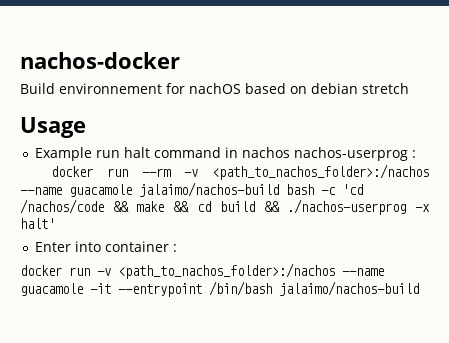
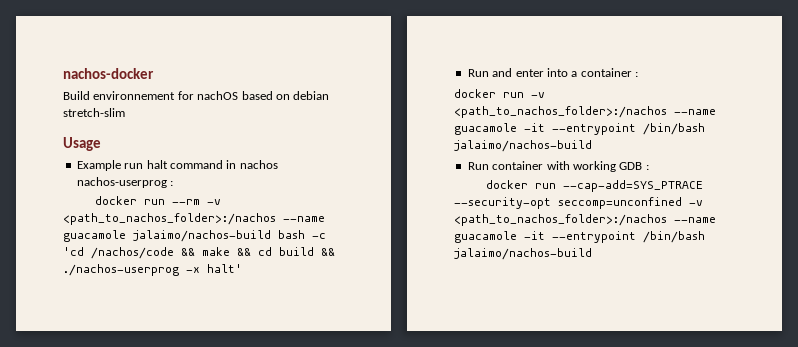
[362,83,409,94] stretch -> [63,108,125,117] stretch-slim
[35,241,102,252] Enter into -> [467,68,578,77] Run and enter into a
(419, 288) none -> [467,161,649,172] [486,180,704,192] [454,197,703,209] [454,214,716,226] [454,231,705,243] [454,248,592,260] // Run container with working GDB : // docker run --cap-add=SYS_PTRACE --security-opt seccomp=unconfined -v <path_to_nachos_folder>:/nachos --name guacamole -it --entrypoint /bin/bash jalaimo/nachos-build

